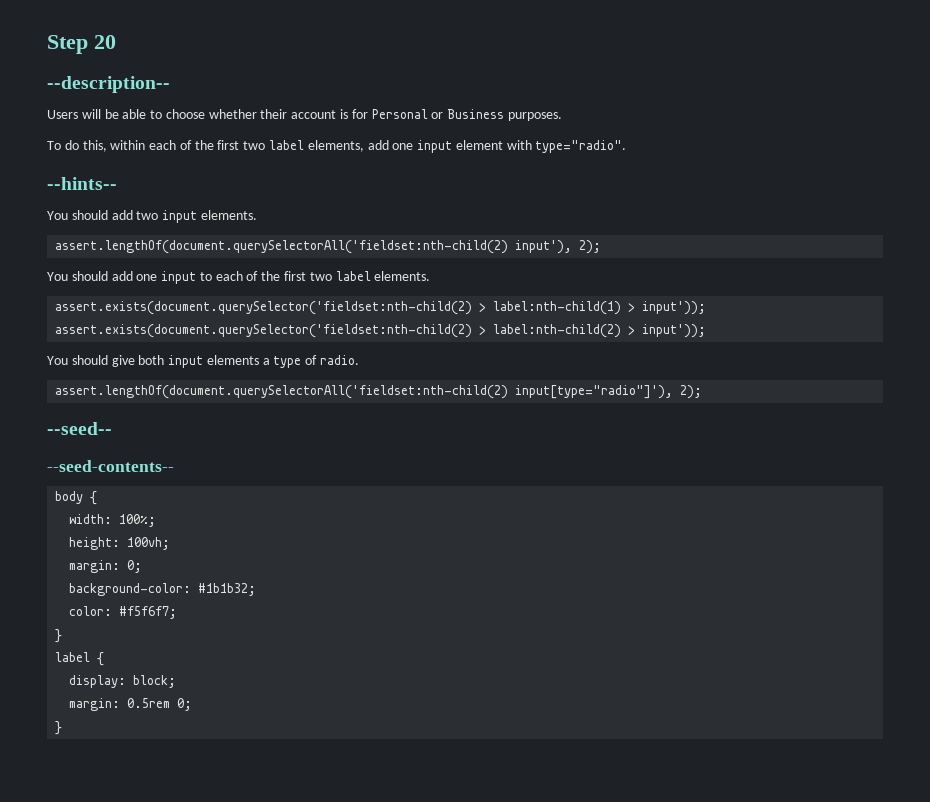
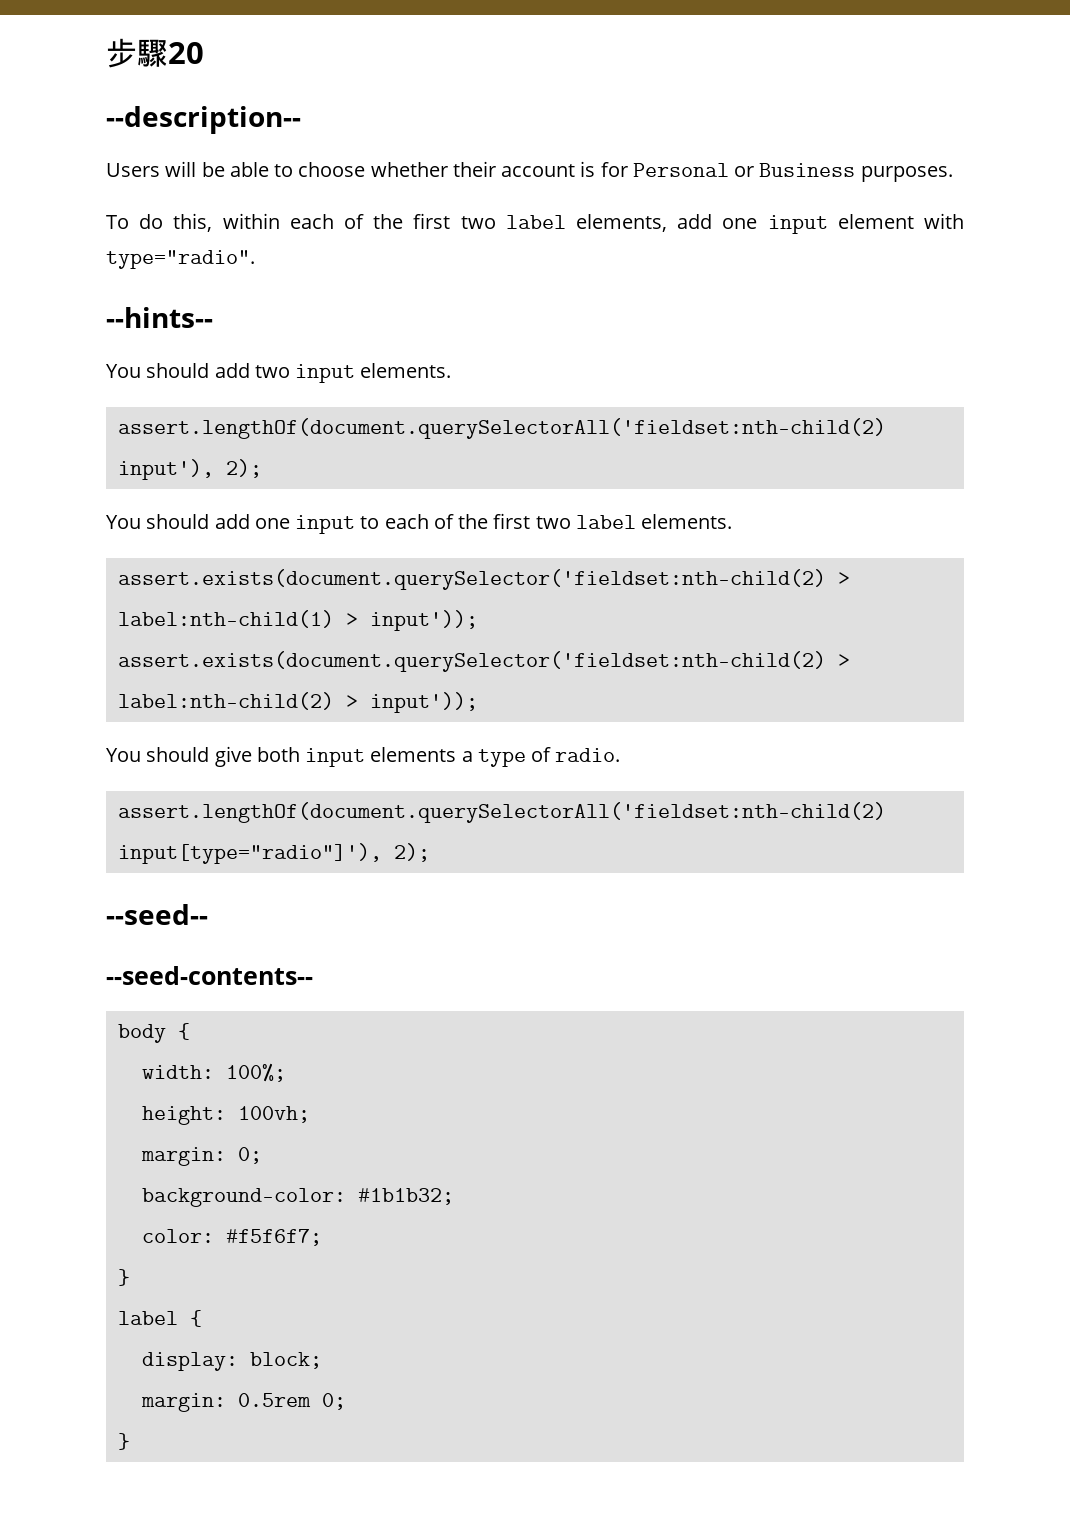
[47,35,88,54] Step -> [106,38,168,68] 步驟

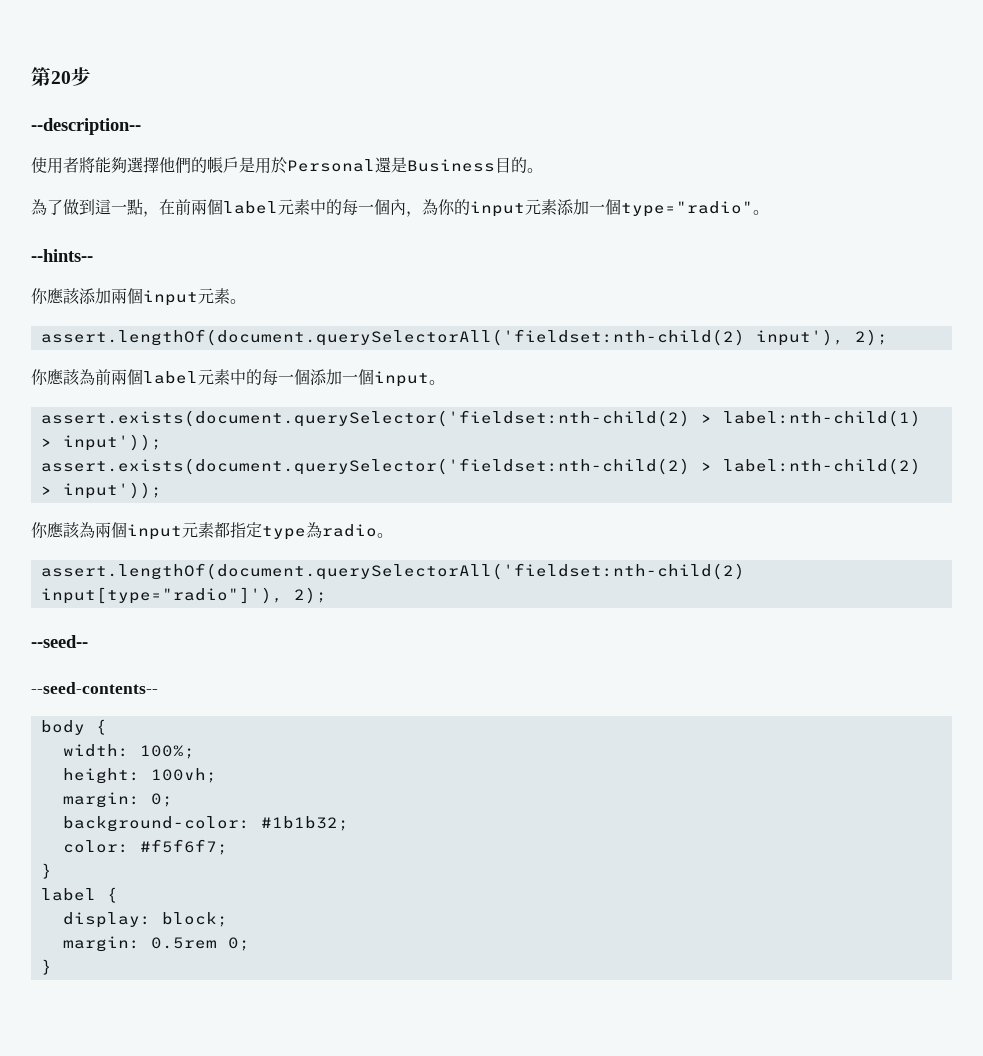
(106, 53) none -> [31,67,71,86] 第20
[137,39,204,67] 驟20 -> (91, 76) none
[106,161,953,182] [106,213,964,234] [106,250,255,269] [106,307,213,328] [106,363,452,383] [117,418,886,439] [117,459,262,480] [106,513,733,534] Users will be able to choose whether their account is for Personal or Business purposes. // To do this, within each of the first two label elements, add one input element with type="radio". // --hints-- // You should add two input elements. // assert.lengthOf(document.querySelectorAll('fieldset:nth-child(2) input'), 2); // You should add one input to each of the first two label elements. -> [31,156,543,174] [31,199,769,217] [31,249,93,262] [31,288,246,306] [40,329,888,346] [31,369,445,387] 使用者將能夠選擇他們的帳戶是用於Personal還是Business目的。 // 為了做到這一點，在前兩個label元素中的每一個內，為你的input元素添加一個type="radio"。 // --hints-- // 你應該添加兩個input元素。 // assert.lengthOf(document.querySelectorAll('fieldset:nth-child(2) input'), 2); // 你應該為前兩個label元素中的每一個添加一個input。
[106,746,621,767] You should give both input elements a type of radio. -> [31,522,393,540] 你應該為兩個input元素都指定type為radio。

